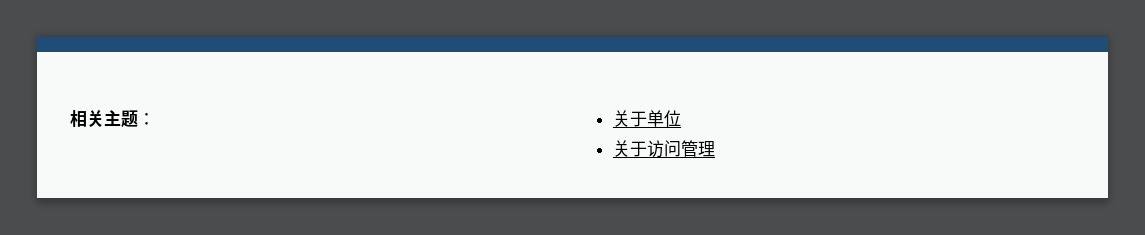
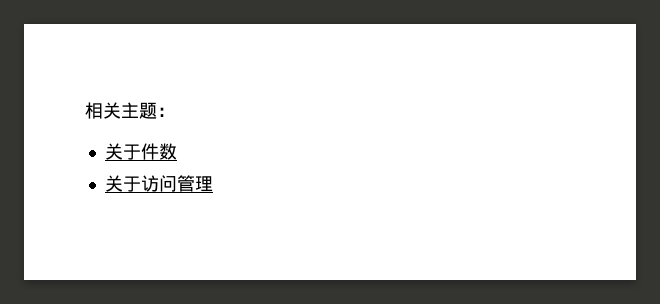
[646,110,681,127] 单位 -> [140,143,177,160] 件数

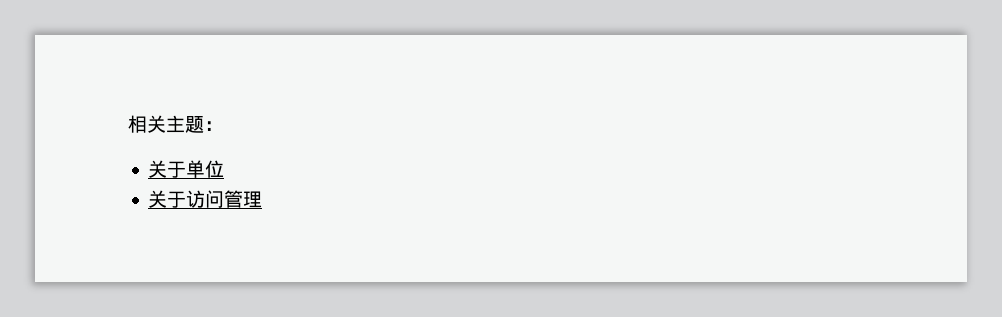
[140,143,177,160] 件数 -> [186,160,225,178] 单位

